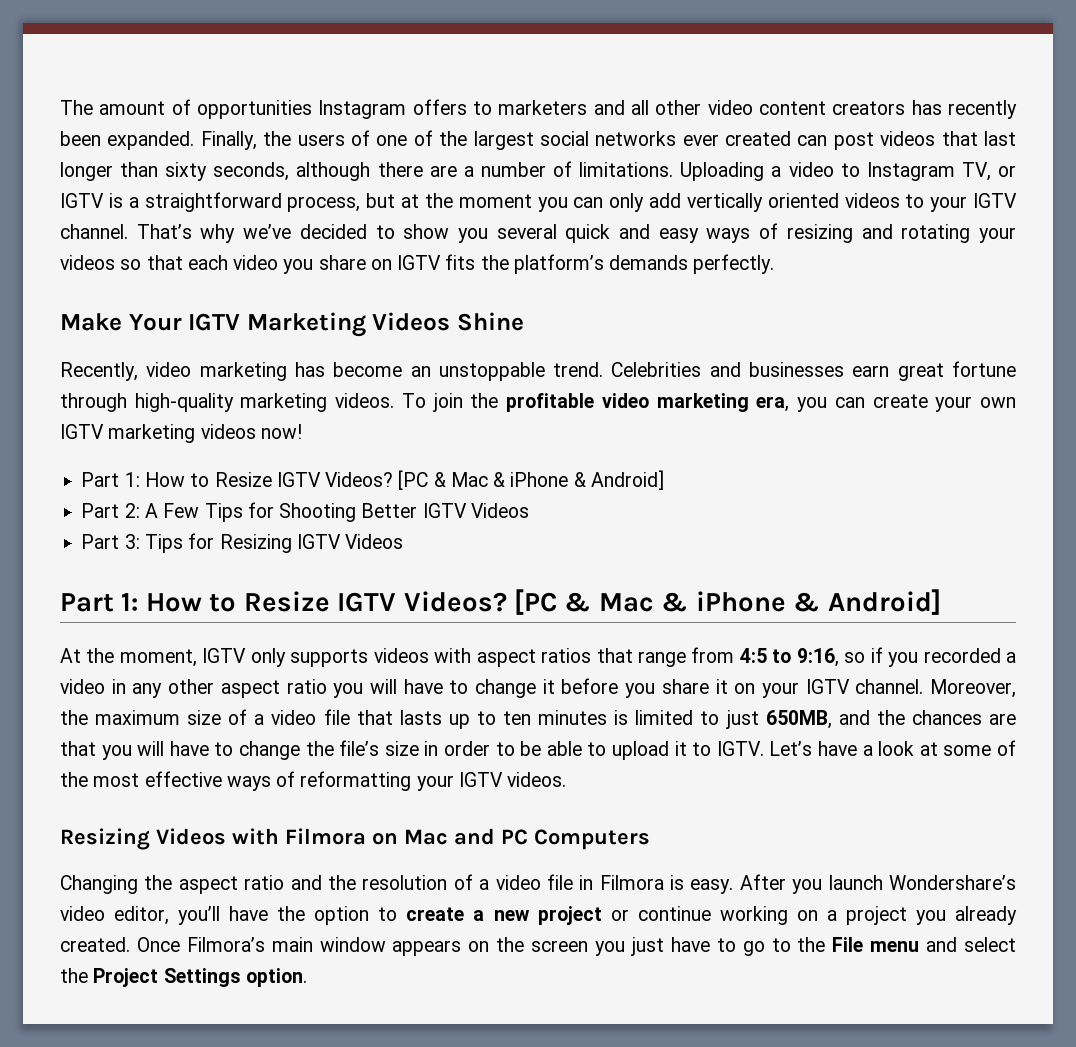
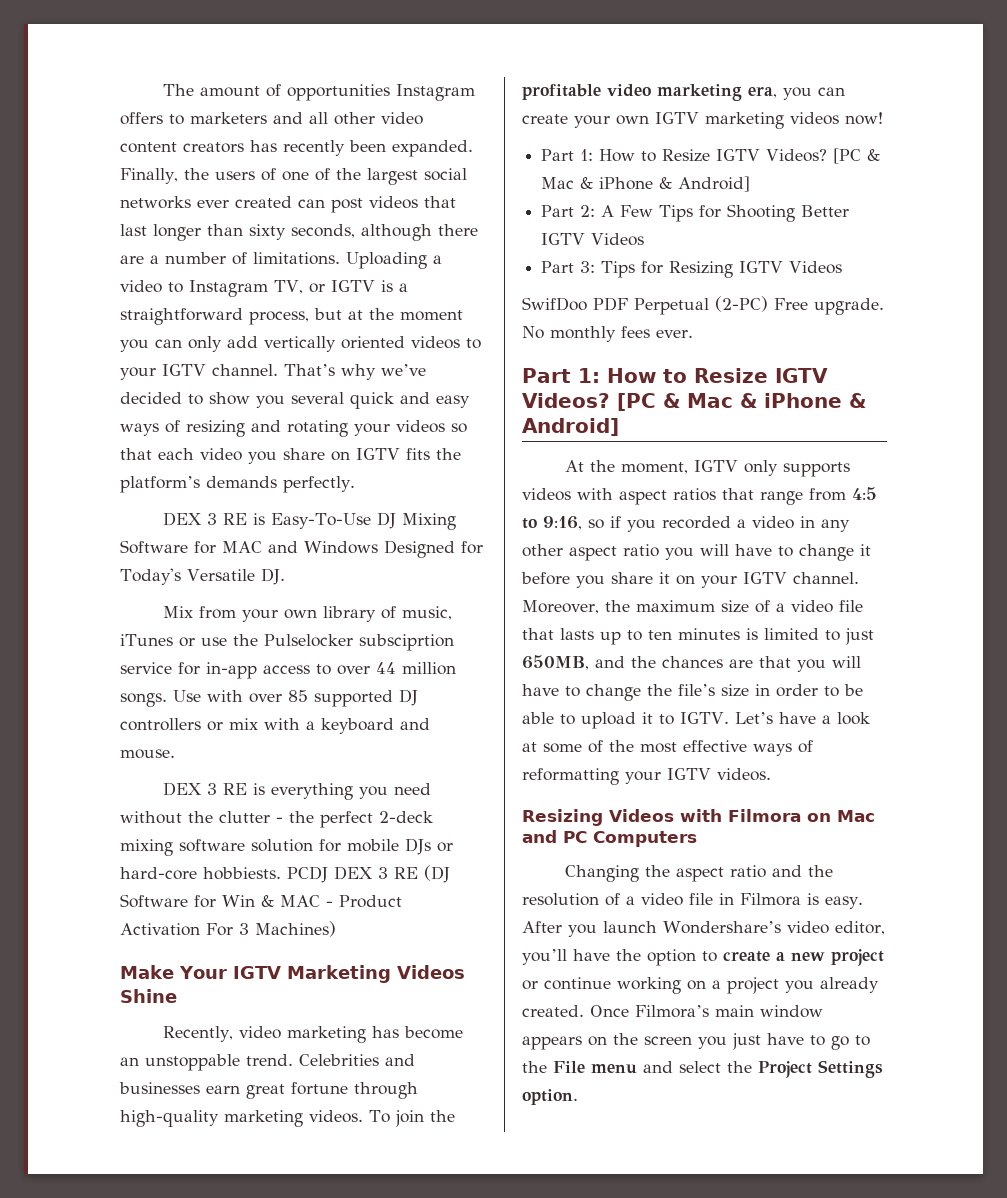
(775, 264) none -> [162,512,456,530] [120,540,483,558] [120,568,285,585] [162,606,452,622] [120,634,454,651] [120,662,456,679] [120,689,418,707] [120,718,430,734] [120,749,175,759] [162,782,431,800] [120,811,433,828] [120,838,453,856] [120,865,450,883] [120,894,402,908] [120,921,336,937] // DEX 3 RE is Easy-To-Use DJ Mixing Software for MAC and Windows Designed for Today's Versatile DJ. // Mix from your own library of music, iTunes or use the Pulselocker subsciprtion service for in-app access to over 44 million songs. Use with over 85 supported DJ controllers or mix with a keyboard and mouse. // DEX 3 RE is everything you need without the clutter - the perfect 2-deck mixing software solution for mobile DJs or hard-core hobbiests. PCDJ DEX 3 RE (DJ Software for Win & MAC - Product Activation For 3 Machines)
(404, 541) none -> [522,296,884,315] [522,326,693,342] // SwifDoo PDF Perpetual (2-PC) Free upgrade. No monthly fees ever.

